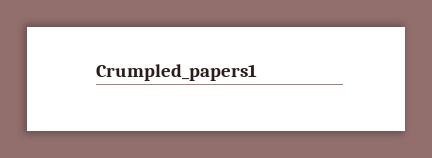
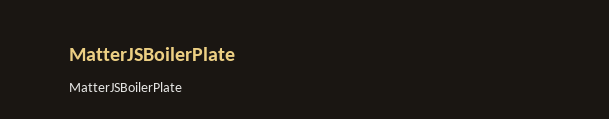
[96,64,257,81] Crumpled_papers1 -> [69,47,235,61] [69,82,182,92] MatterJSBoilerPlate // MatterJSBoilerPlate

